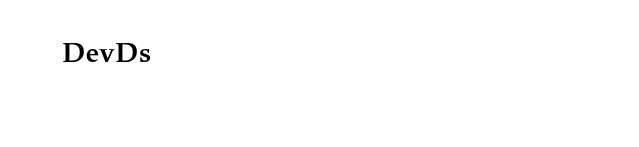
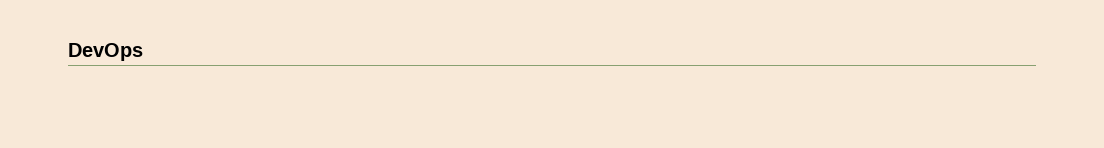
[62,43,151,63] DevDs -> [68,43,143,61] DevOps

